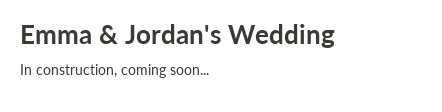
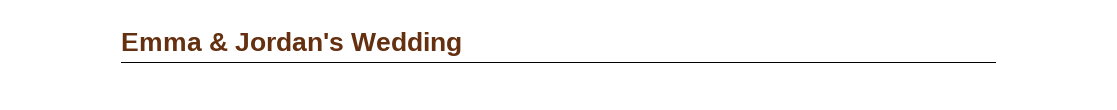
[20,64,209,78] // In construction, coming soon... -> (463, 44) none

